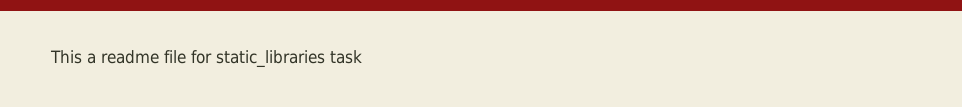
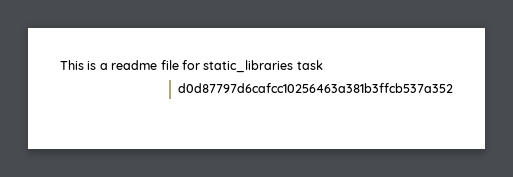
(82, 57) none -> [87,61,97,70] is
(362, 57) none -> [177,83,453,93] // d0d87797d6cafcc10256463a381b3ffcb537a352

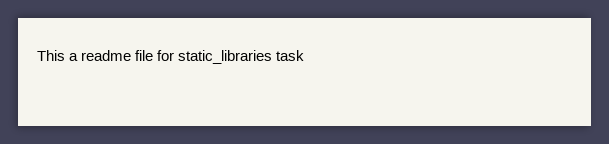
[87,61,97,70] is -> (65, 55) none
[177,83,453,93] // d0d87797d6cafcc10256463a381b3ffcb537a352 -> (305, 55) none

